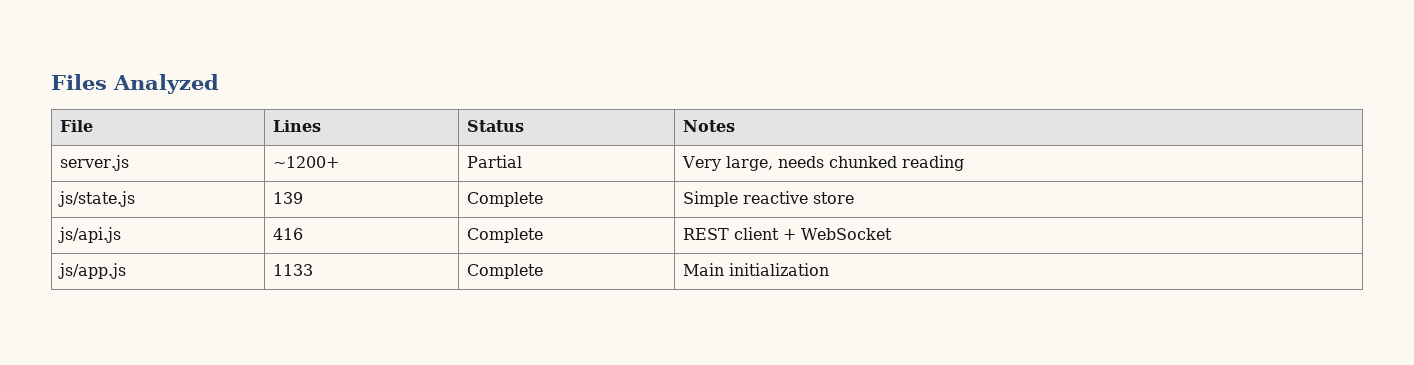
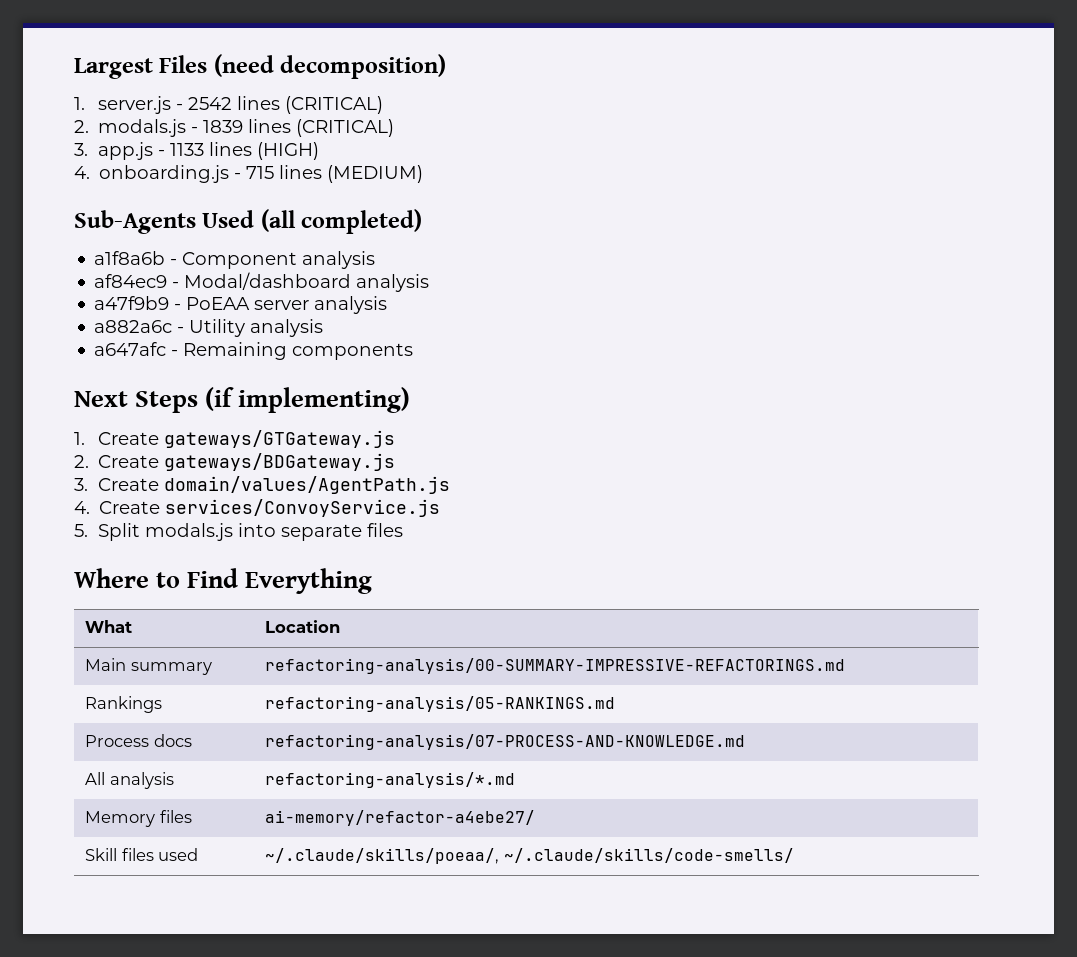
[51,74,219,94] [60,120,94,132] [273,120,322,132] [467,120,525,132] [683,120,736,132] [60,155,130,171] [273,156,340,168] [467,155,523,168] [682,155,965,171] [58,191,136,207] [273,192,304,204] [467,192,544,207] [683,191,855,207] [58,227,122,243] [273,228,304,240] [467,228,544,243] [683,227,893,240] [58,263,127,279] [273,264,314,276] [467,264,544,279] [683,263,830,276] Files Analyzed // File | Lines | Status | Notes // server.js | ~1200+ | Partial | Very large, needs chunked reading // js/state.js | 139 | Complete | Simple reactive store // js/api.js | 416 | Complete | REST client + WebSocket // js/app.js | 1133 | Complete | Main initialization -> [74,54,447,79] [74,96,384,114] [74,119,395,137] [74,142,320,160] [74,165,424,183] [74,209,423,234] [94,251,376,269] [94,272,430,292] [94,296,388,314] [94,319,324,337] [94,342,414,360] [74,387,411,413] [74,430,396,448] [74,453,396,471] [74,476,451,494] [74,499,441,517] [74,523,404,541] [74,568,373,594] [85,620,133,633] [265,620,341,633] [85,658,212,675] [265,658,846,674] [85,696,163,713] [265,696,616,712] [85,734,192,747] [265,734,746,750] [85,772,174,789] [265,772,516,788] [85,810,192,827] [265,810,536,826] [85,848,199,861] [265,848,794,864] Largest Files (need decomposition) // 1. server.js - 2542 lines (CRITICAL) // 2. modals.js - 1839 lines (CRITICAL) // 3. app.js - 1133 lines (HIGH) // 4. onboarding.js - 715 lines (MEDIUM) // Sub-Agents Used (all completed) // a1f8a6b - Component analysis // af84ec9 - Modal/dashboard analysis // a47f9b9 - PoEAA server analysis // a882a6c - Utility analysis // a647afc - Remaining components // Next Steps (if implementing) // 1. Create gateways/GTGateway.js // 2. Create gateways/BDGateway.js // 3. Create domain/values/AgentPath.js // 4. Create services/ConvoyService.js // 5. Split modals.js into separate files // Where to Find Everything // What | Location // Main summary | refactoring-analysis/00-SUMMARY-IMPRESSIVE-REFACTORINGS.md // Rankings | refactoring-analysis/05-RANKINGS.md // Process docs | refactoring-analysis/07-PROCESS-AND-KNOWLEDGE.md // All analysis | refactoring-analysis/*.md // Memory files | ai-memory/refactor-a4ebe27/ // Skill files used | ~/.claude/skills/poeaa/, ~/.claude/skills/code-smells/

